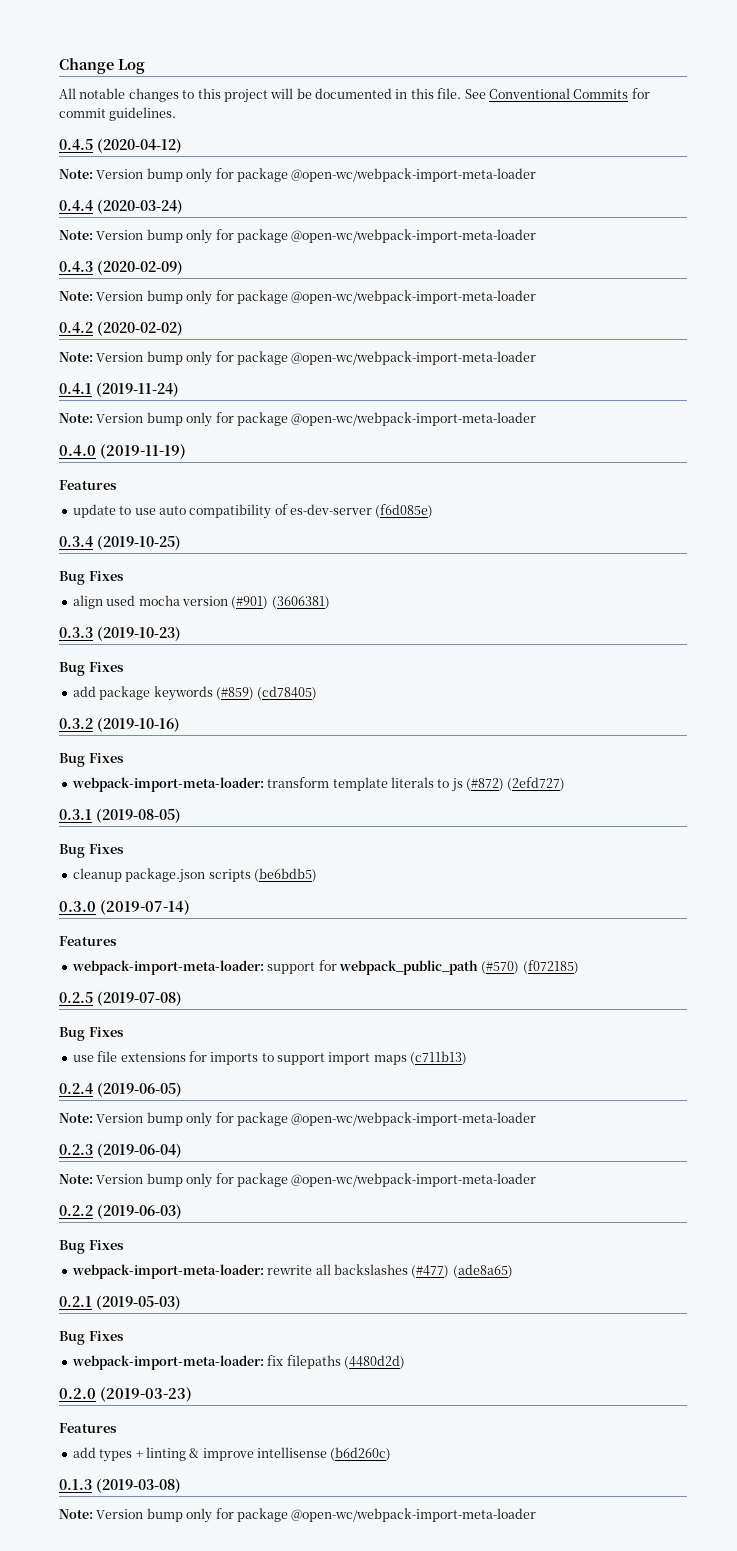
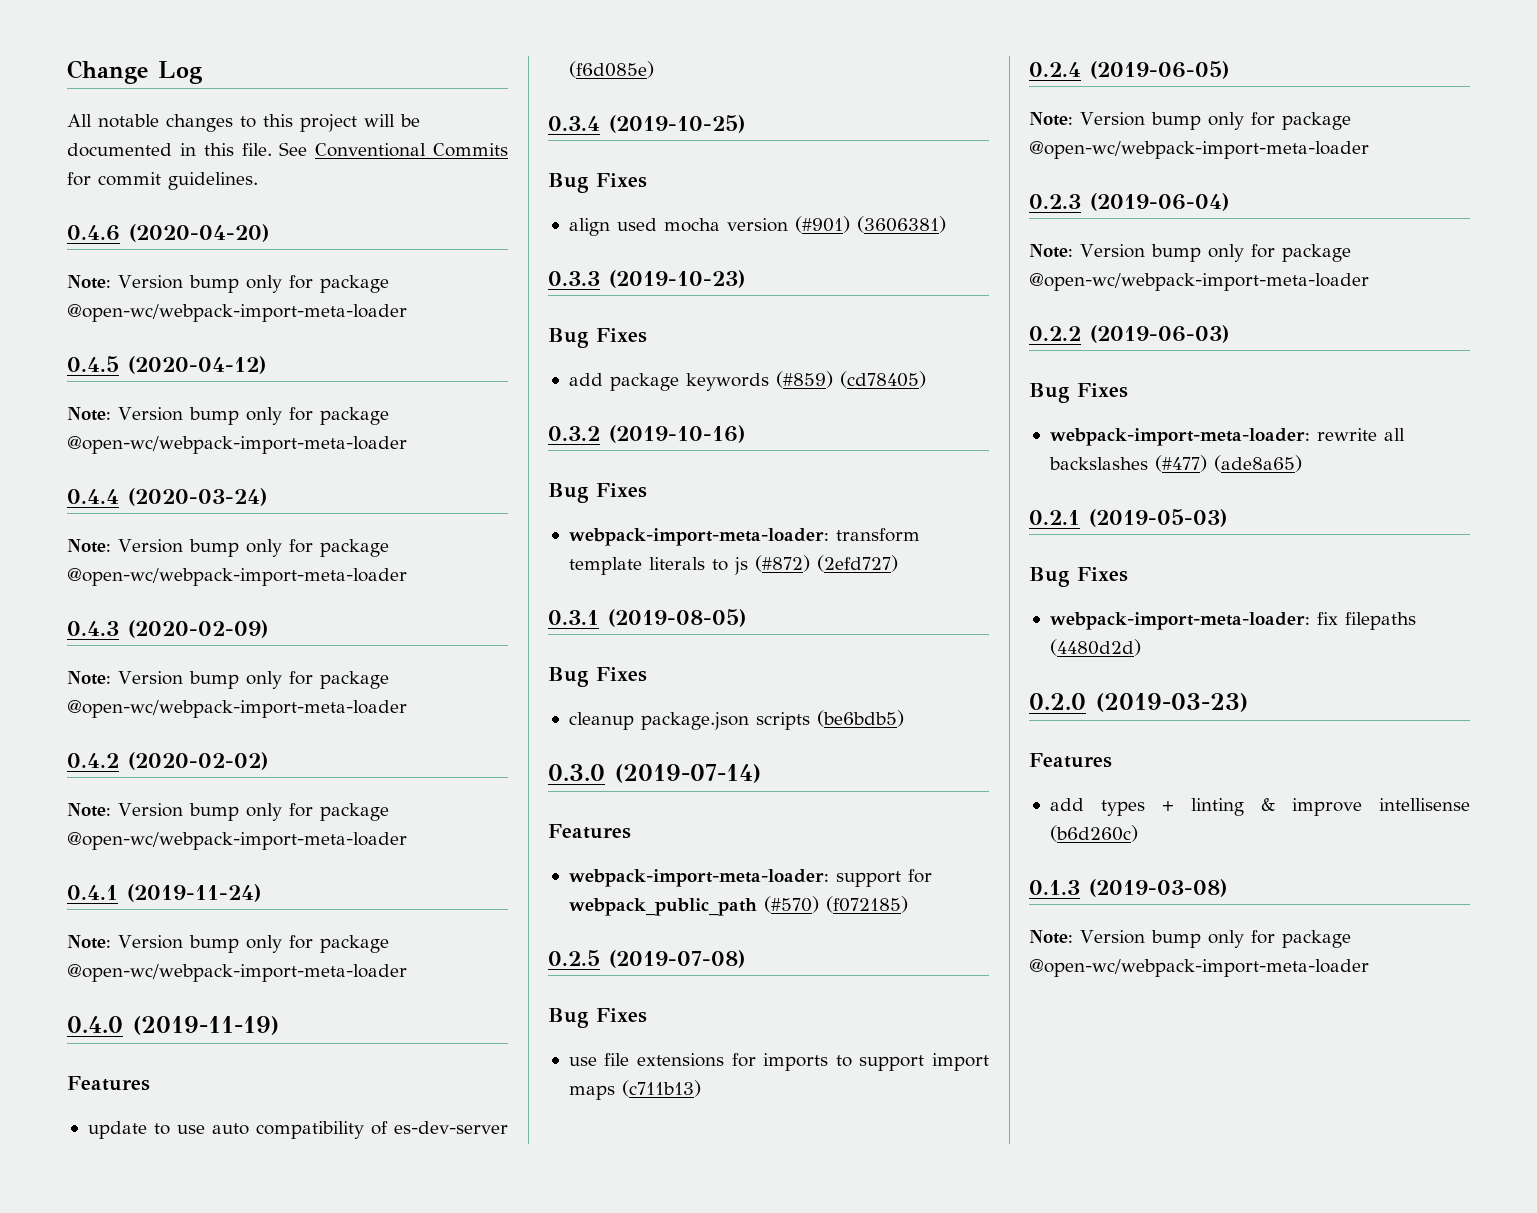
(177, 114) none -> [67,224,269,242] [67,275,389,293] [67,304,407,322] // 0.4.6 (2020-04-20) // Note: Version bump only for package @open-wc/webpack-import-meta-loader

